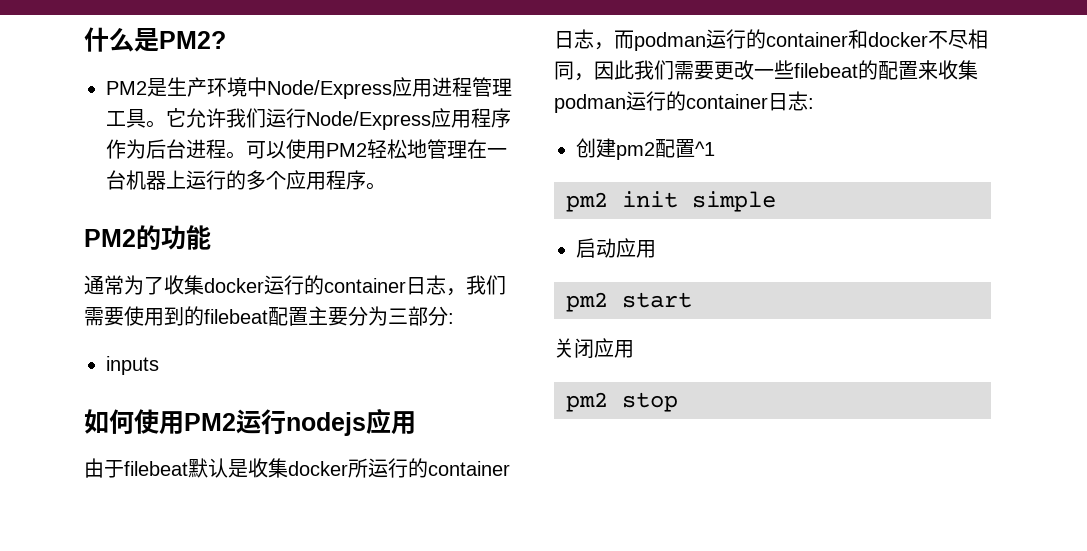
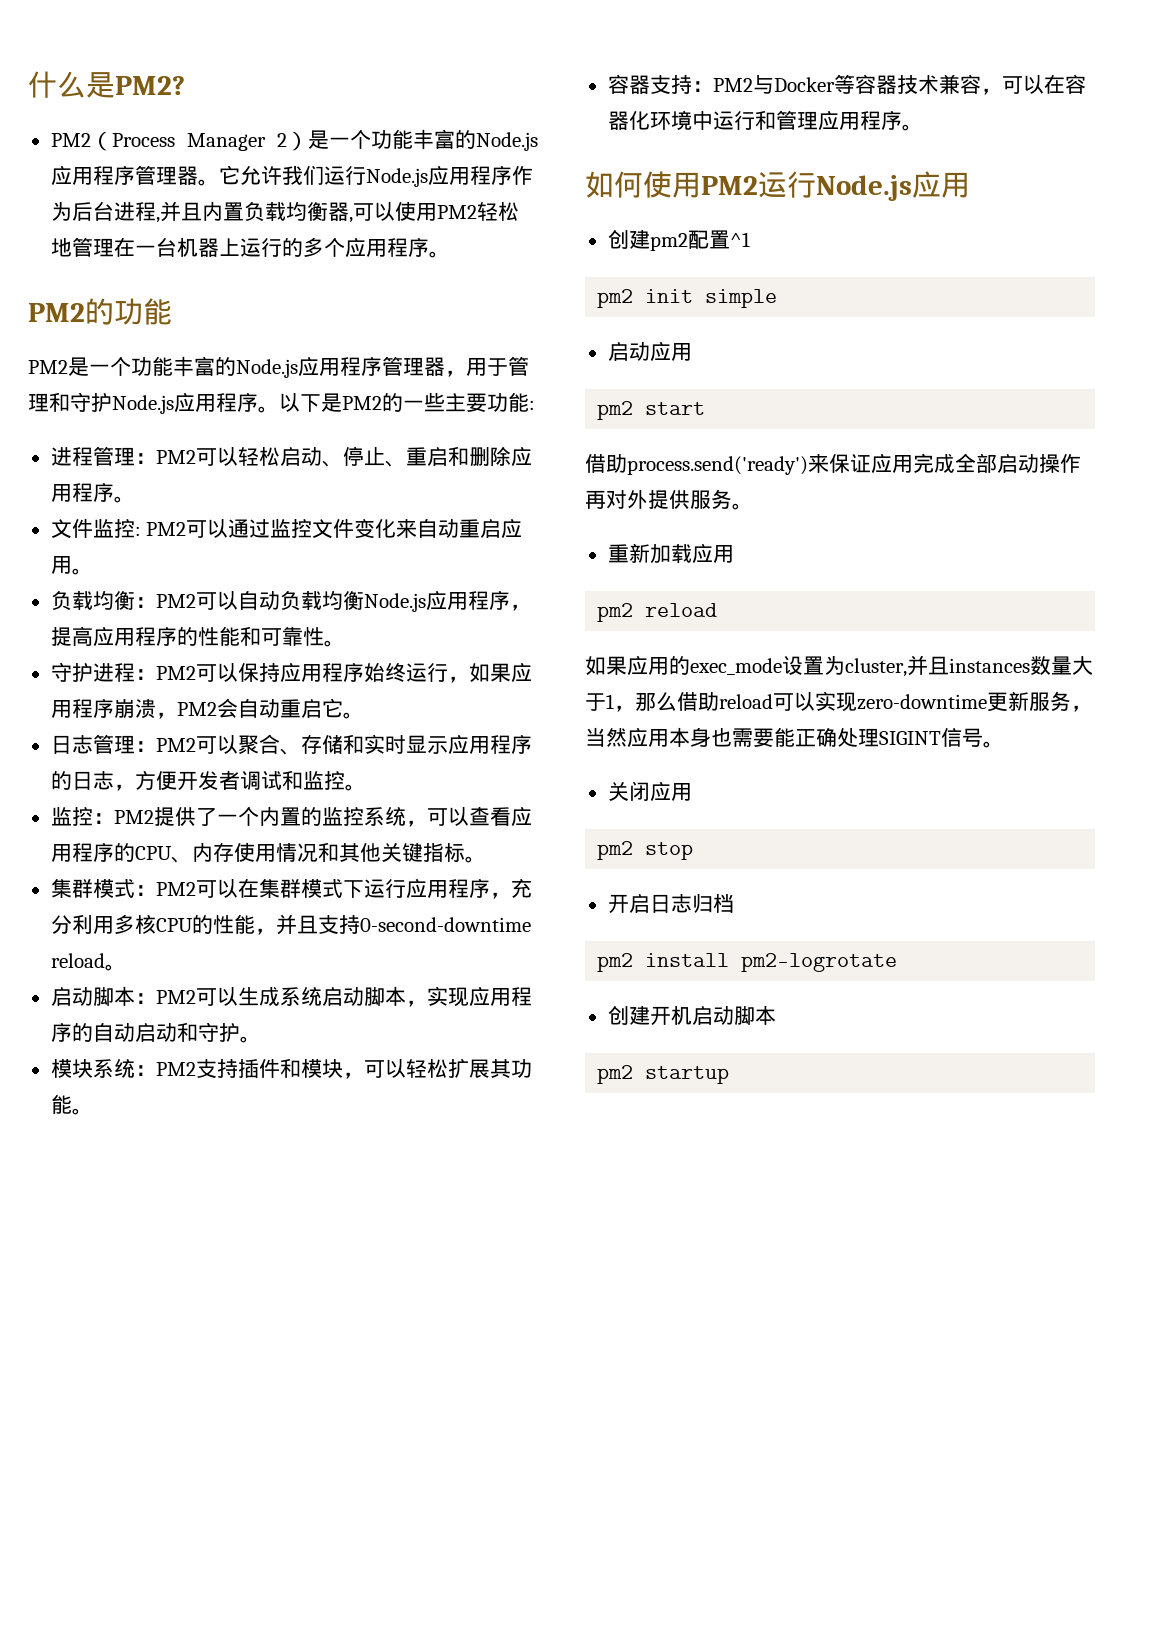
[147,77,512,99] [106,109,146,128] 是生产环境中Node/Express应用进程管理工具 -> [90,129,538,151] [50,165,198,185] （Process Manager 2）是一个功能丰富的Node.js应用程序管理器
[306,111,431,130] Node/Express -> [365,168,428,187] Node.js
[226,151,246,159] 。 -> [155,201,353,223] ,并且内置负载均衡器,
[84,275,506,296] [84,306,454,326] [106,356,159,375] 通常为了收集docker运行的container日志，我们需要使用到的filebeat配置主要分为三部分: // inputs -> [28,356,529,378] [28,392,535,414] [50,446,532,467] [50,482,135,503] [50,518,523,539] [50,556,93,575] [50,590,531,612] [50,626,345,647] [50,662,532,683] [50,698,364,719] [50,734,532,755] [50,770,366,791] [50,806,532,827] [50,842,486,863] [50,878,532,899] [50,914,531,935] [50,953,126,971] [50,986,532,1007] [50,1022,261,1043] [50,1058,532,1079] [50,1094,93,1115] [607,74,1086,95] [607,110,923,131] PM2是一个功能丰富的Node.js应用程序管理器，用于管理和守护Node.js应用程序。以下是PM2的一些主要功能: // 进程管理：PM2可以轻松启动、停止、重启和删除应用程序。 // 文件监控: PM2可以通过监控文件变化来自动重启应用。 // 负载均衡：PM2可以自动负载均衡Node.js应用程序，提高应用程序的性能和可靠性。 // 守护进程：PM2可以保持应用程序始终运行，如果应用程序崩溃，PM2会自动重启它。 // 日志管理：PM2可以聚合、存储和实时显示应用程序的日志，方便开发者调试和监控。 // 监控：PM2提供了一个内置的监控系统，可以查看应用程序的CPU、内存使用情况和其他关键指标。 // 集群模式：PM2可以在集群模式下运行应用程序，充分利用多核CPU的性能，并且支持0-second-downtime reload。 // 启动脚本：PM2可以生成系统启动脚本，实现应用程序的自动启动和守护。 // 模块系统：PM2支持插件和模块，可以轻松扩展其功能。 // 容器支持：PM2与Docker等容器技术兼容，可以在容器化环境中运行和管理应用程序。
[286,408,416,436] [84,458,510,478] [554,29,988,51] [554,60,978,81] [554,91,814,113] nodejs应用 // 由于filebeat默认是收集docker所运行的container日志，而podman运行的container和docker不尽相同，因此我们需要更改一些filebeat的配置来收集podman运行的container日志: -> [816,171,970,201] Node.js应用
[554,338,634,359] [566,392,678,412] 关闭应用 // pm2 stop -> [585,453,1081,475] [585,489,753,510] [607,543,734,564] [597,603,718,622] [585,655,1093,677] [585,691,1092,712] [585,727,1004,748] [607,781,692,801] [597,841,694,860] [607,893,734,914] [597,953,898,972] [607,1005,776,1026] [597,1065,730,1084] 借助process.send('ready')来保证应用完成全部启动操作再对外提供服务。 // 重新加载应用 // pm2 reload // 如果应用的exec_mode设置为cluster,并且instances数量大于1，那么借助reload可以实现zero-downtime更新服务，当然应用本身也需要能正确处理SIGINT信号。 // 关闭应用 // pm2 stop // 开启日志归档 // pm2 install pm2-logrotate // 创建开机启动脚本 // pm2 startup

